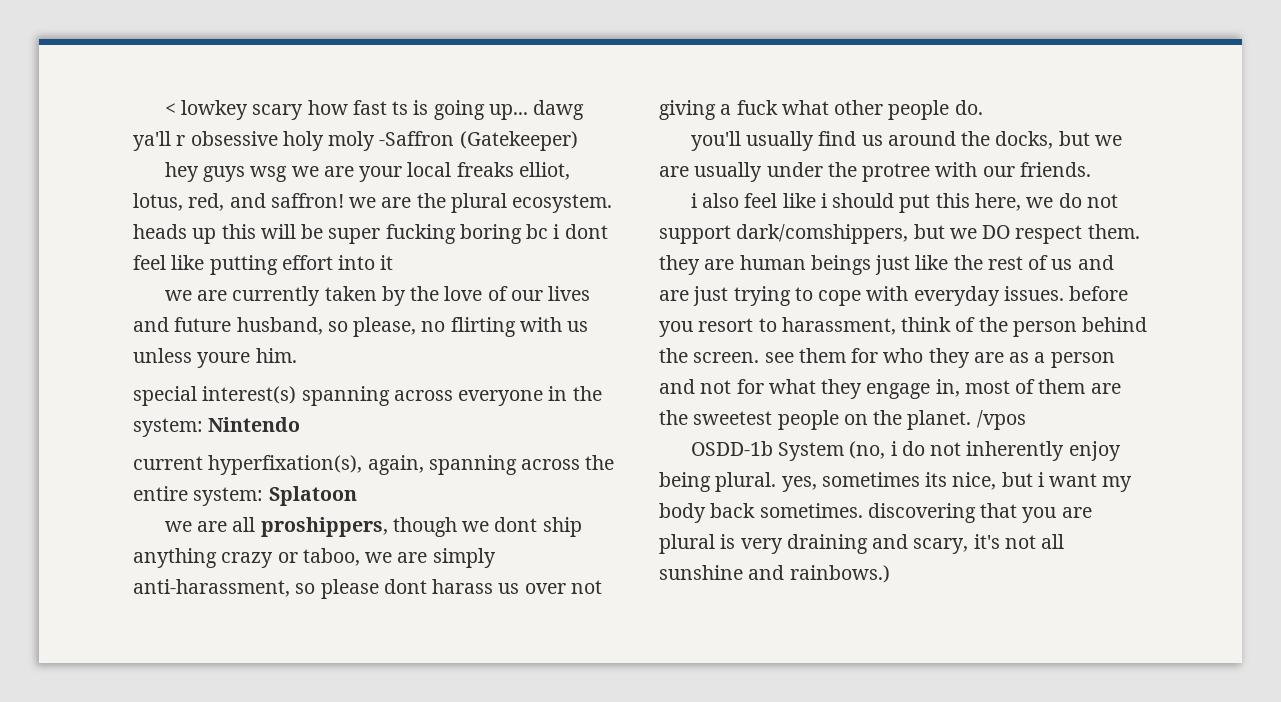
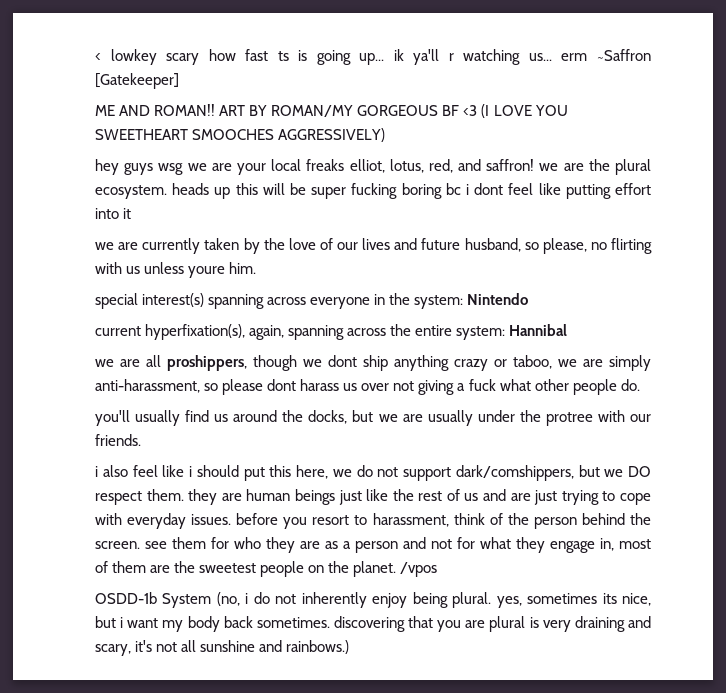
[533,100,585,120] dawg -> [393,49,404,61] ik
[190,131,578,151] obsessive holy moly -Saffron (Gatekeeper) -> [463,49,652,65] [95,73,179,89] [95,104,568,118] [95,128,386,142] watching us... erm ~Saffron [Gatekeeper] // ME AND ROMAN!! ART BY ROMAN/MY GORGEOUS BF <3 (I LOVE YOU SWEETHEART SMOOCHES AGGRESSIVELY)
[268,486,357,506] Splatoon -> [509,324,568,336] Hannibal

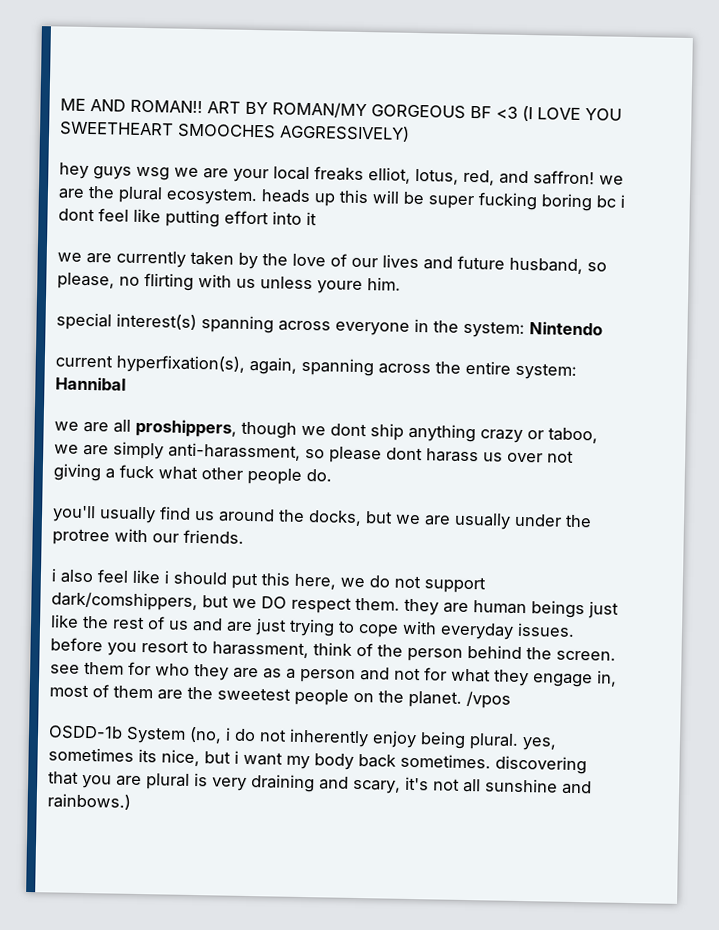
[95,49,652,65] [95,73,179,89] < lowkey scary how fast ts is going up... ik ya'll r watching us... erm ~Saffron [Gatekeeper] // -> (60, 104) none

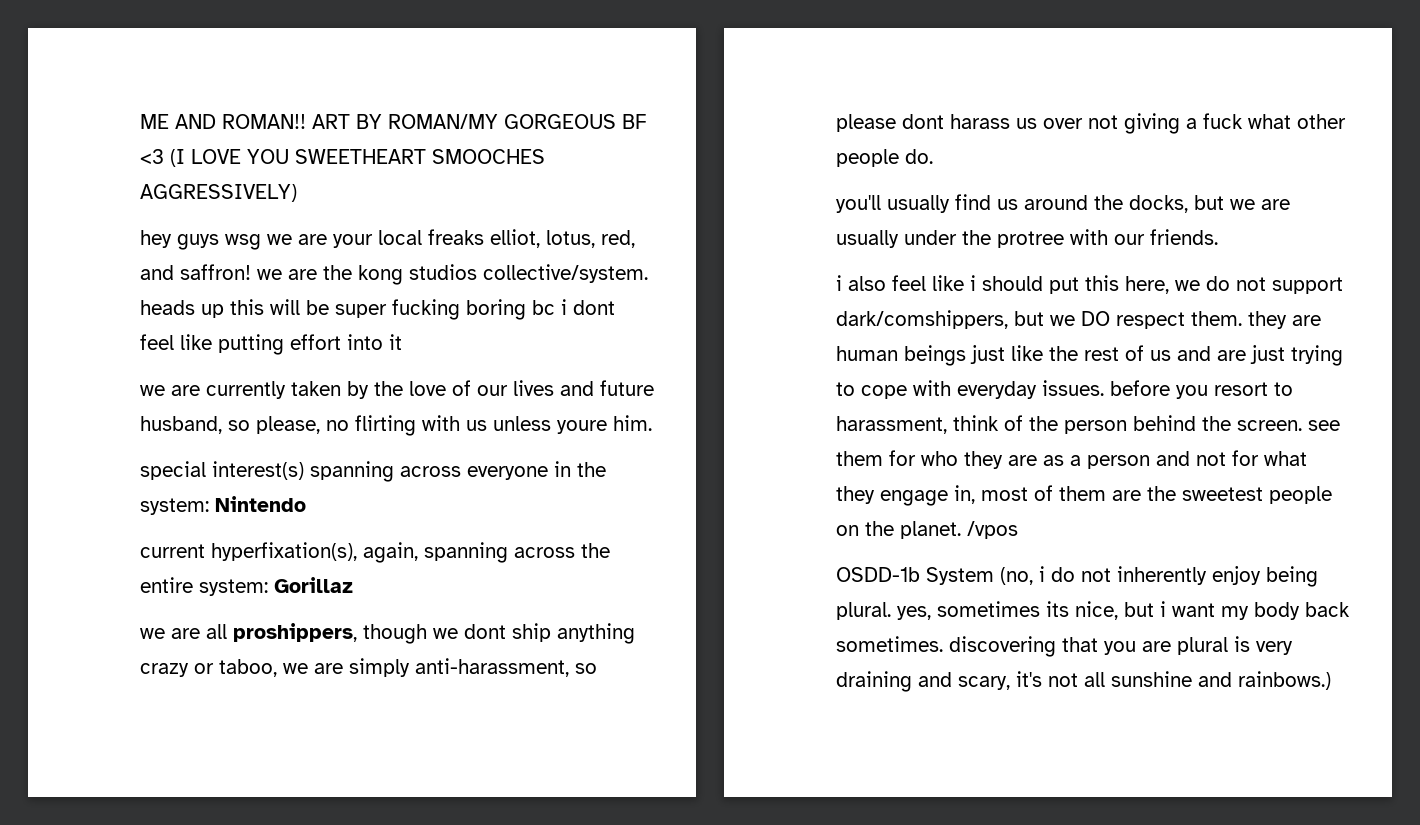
[118,186,258,206] plural ecosystem. -> [358,264,648,285] kong studios collective/system.
[55,376,126,391] Hannibal -> [274,577,353,593] Gorillaz

